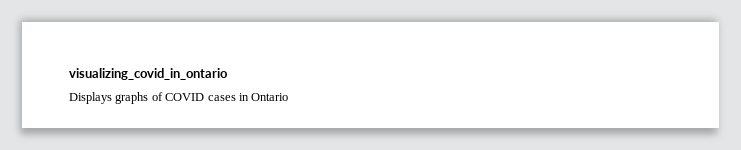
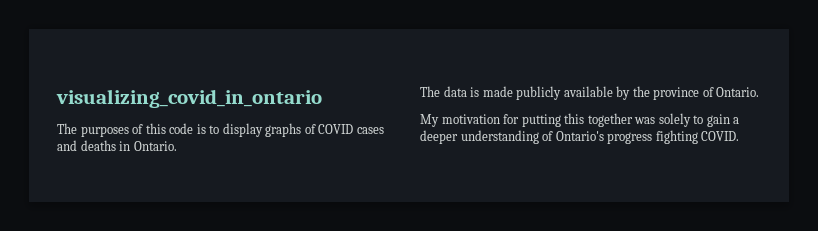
[69,92,289,104] Displays graphs of COVID cases in Ontario -> [57,123,384,137] [57,140,177,151] [420,86,760,100] [420,113,740,127] [420,130,740,144] The purposes of this code is to display graphs of COVID cases and deaths in Ontario. // The data is made publicly available by the province of Ontario. // My motivation for putting this together was solely to gain a deeper understanding of Ontario's progress fighting COVID.

